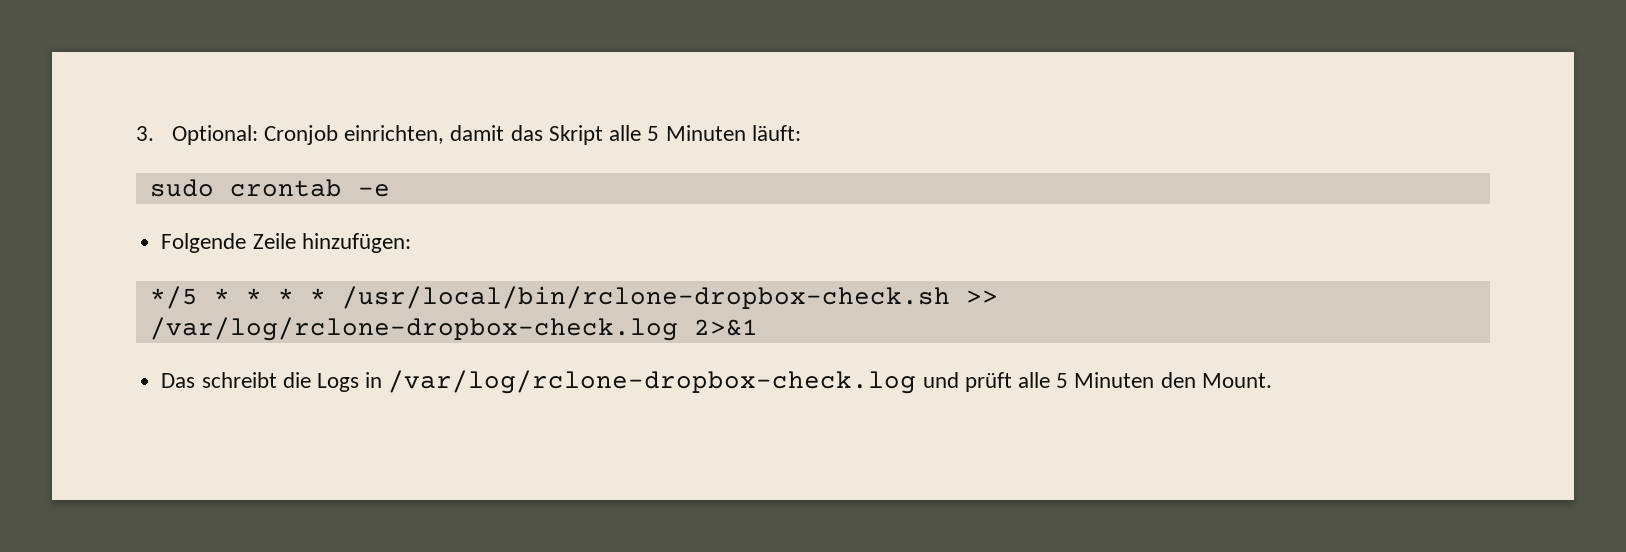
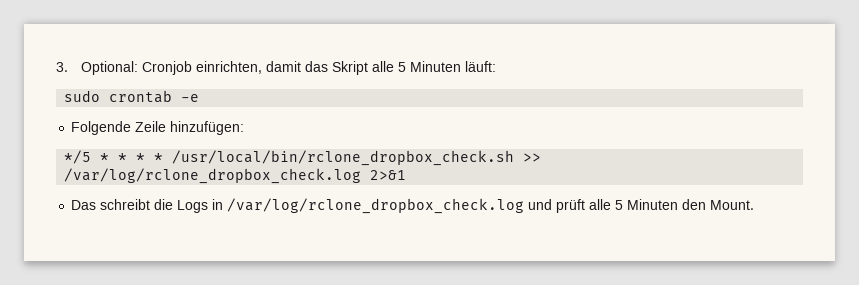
[341,286,998,309] [149,317,678,341] /usr/local/bin/rclone-dropbox-check.sh >> /var/log/rclone-dropbox-check.log -> [172,150,542,166] [64,168,362,184] /usr/local/bin/rclone_dropbox_check.sh >> /var/log/rclone_dropbox_check.log
[388,370,917,394] /var/log/rclone-dropbox-check.log -> [227,198,525,214] /var/log/rclone_dropbox_check.log

